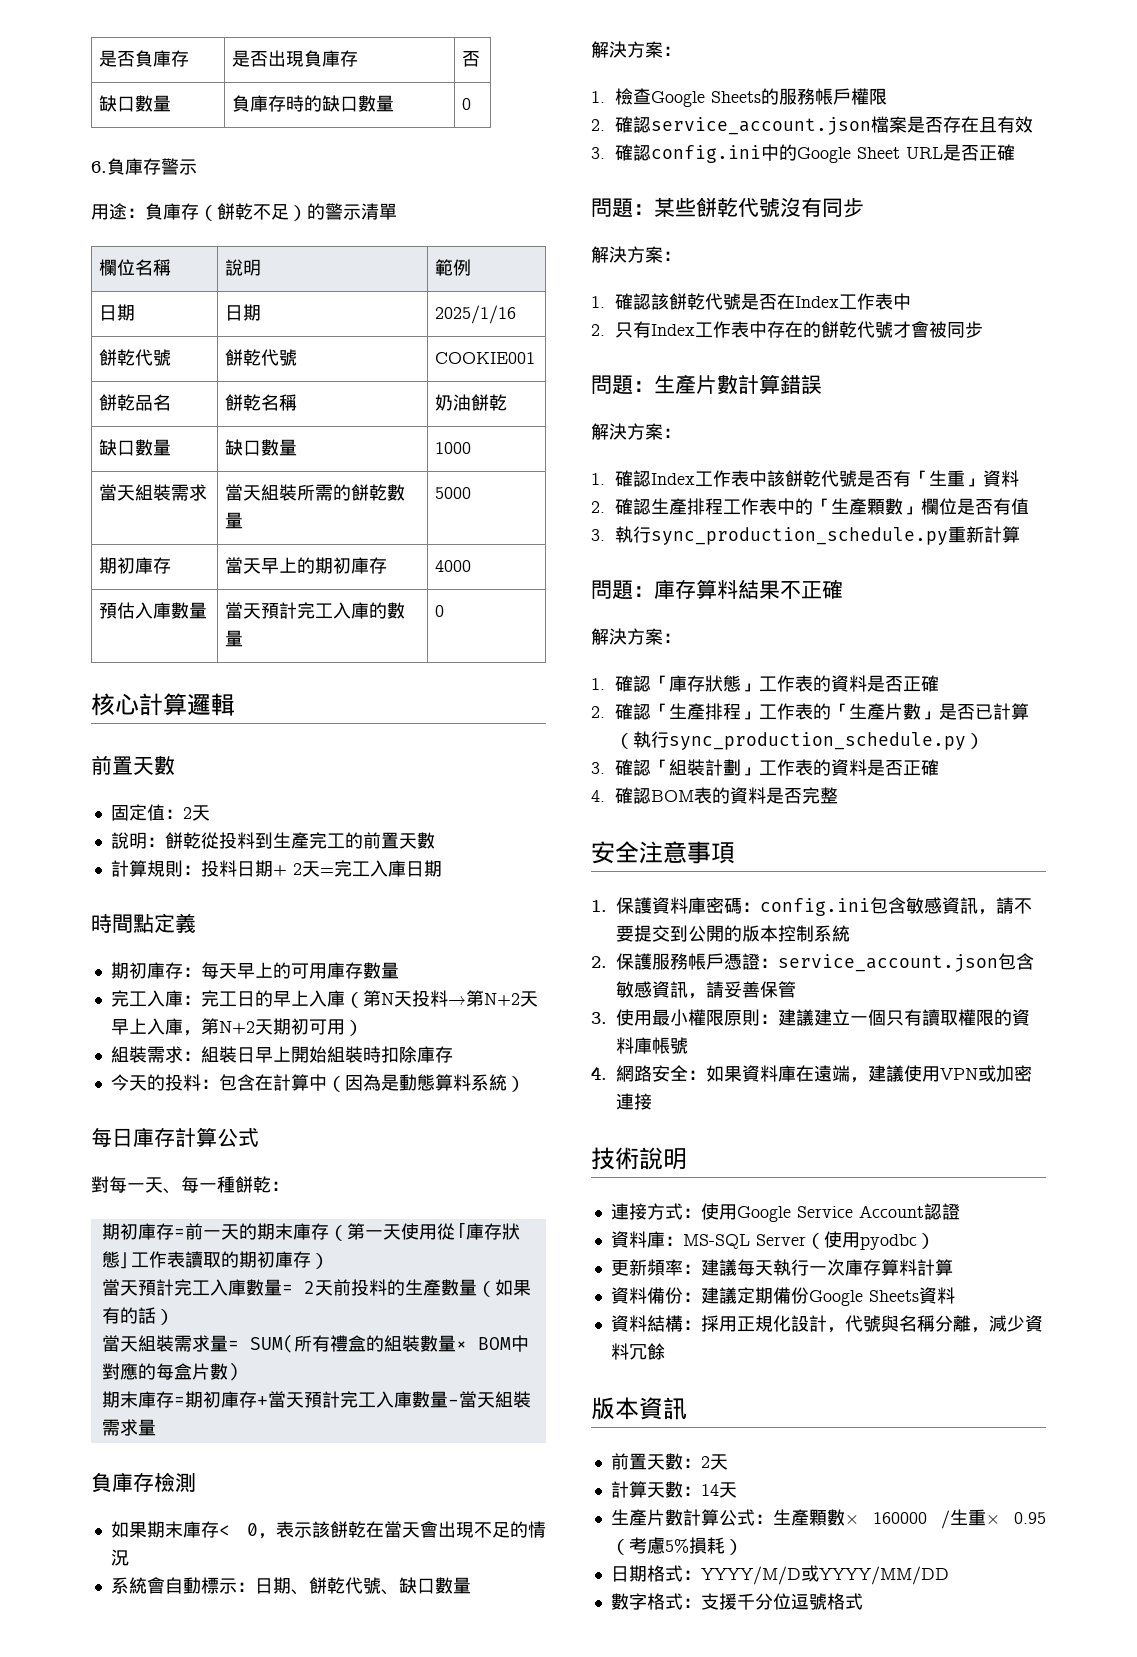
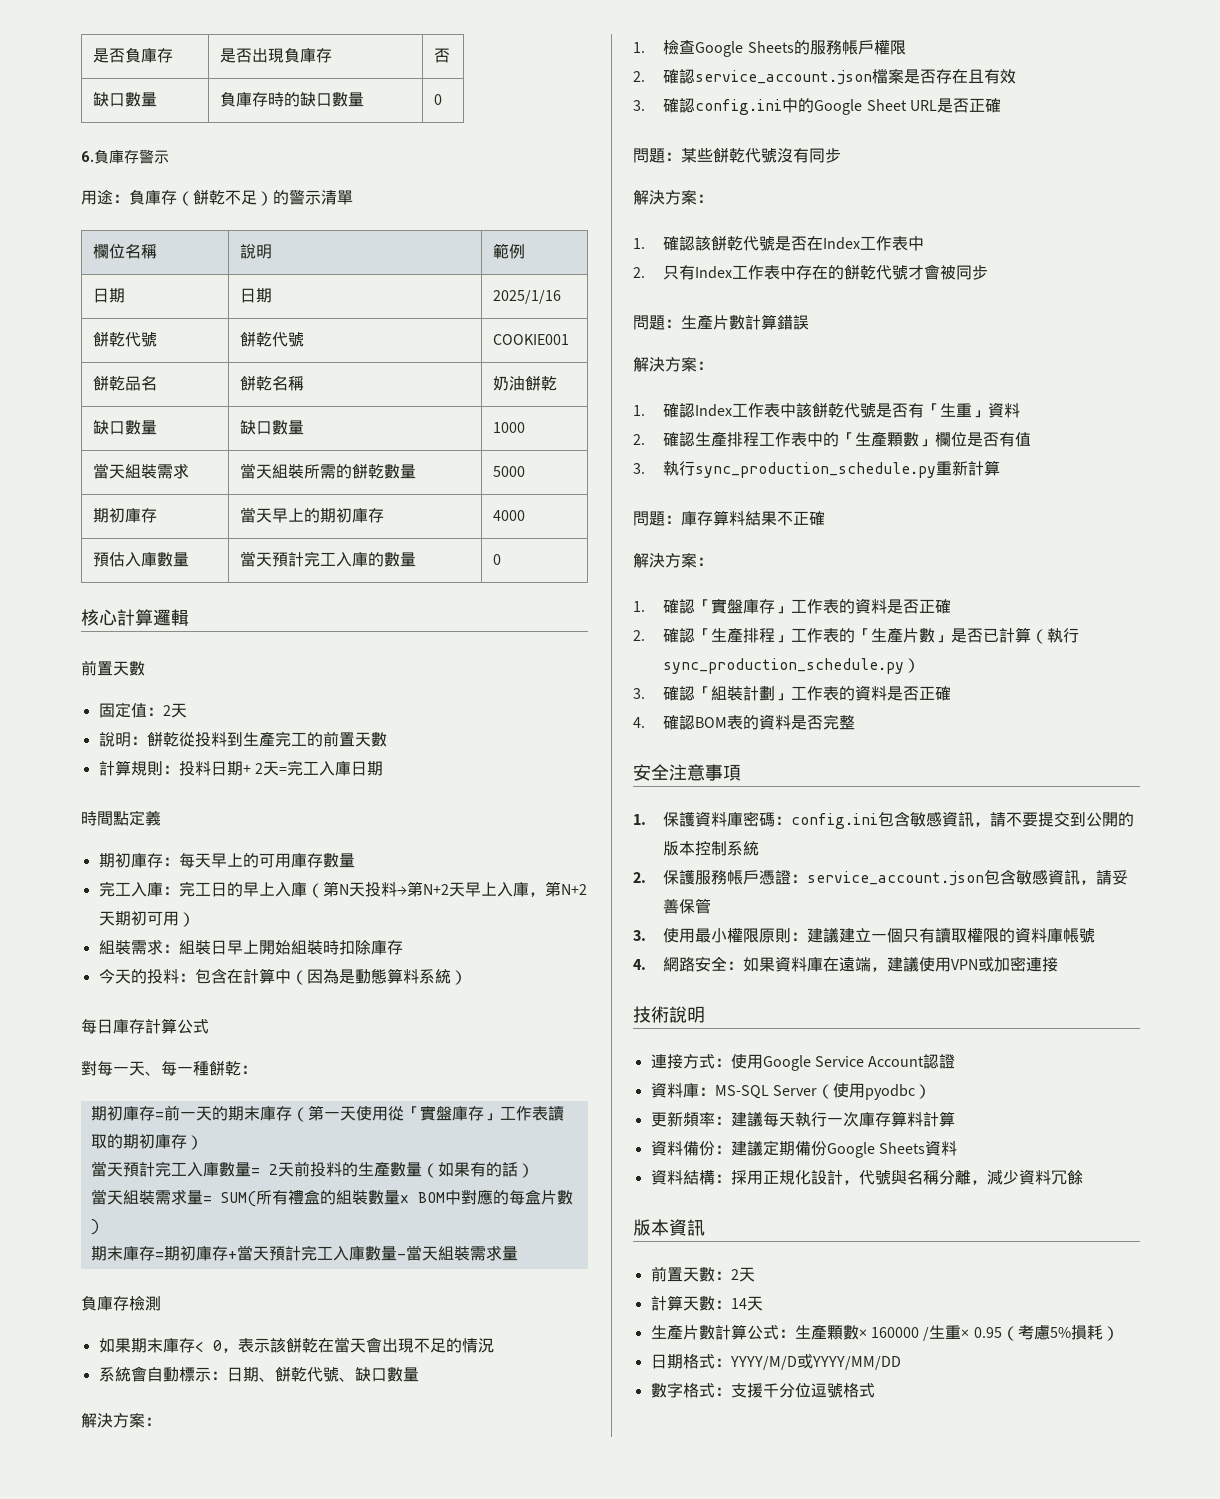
[465,1223,520,1240] [101,1251,120,1268] 庫存狀態 -> [419,1105,484,1121] 實盤庫存
[669,675,742,692] 庫存狀態 -> [711,598,776,614] 實盤庫存

